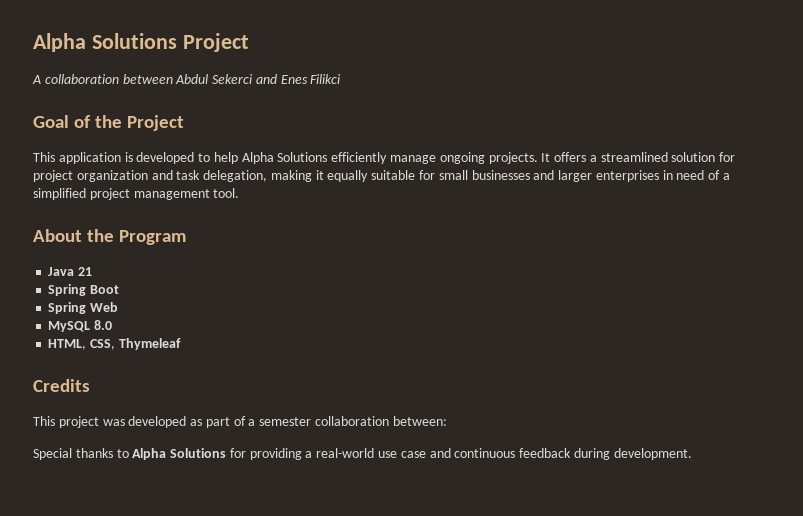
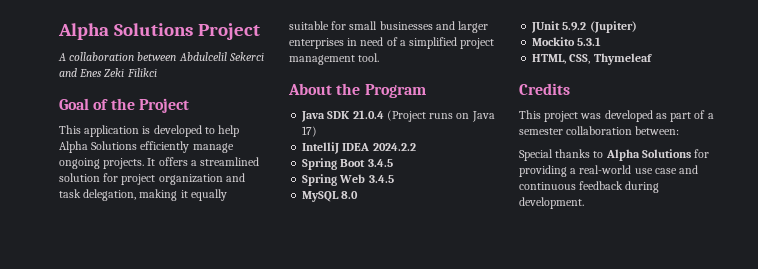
[175,74,209,84] Abdul -> [178,52,227,61] Abdulcelil
(308, 79) none -> [104,68,125,77] Zeki
[78,267,93,276] 21 -> [327,110,495,122] [302,126,318,137] [302,142,416,154] SDK 21.0.4 (Project runs on Java 17) // IntelliJ IDEA 2024.2.2
(120, 289) none -> [367,159,393,167] 3.4.5
(119, 307) none -> [368,175,394,183] 3.4.5
(113, 325) none -> [531,21,637,33] [532,37,602,46] // JUnit 5.9.2 (Jupiter) // Mockito 5.3.1

